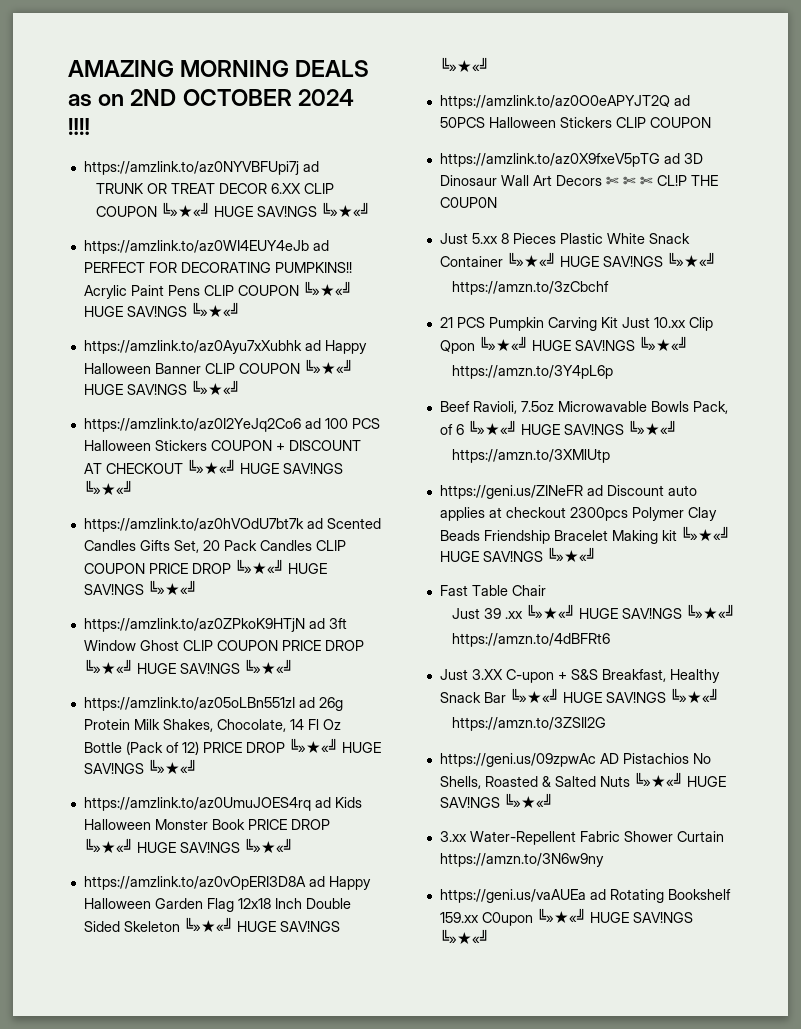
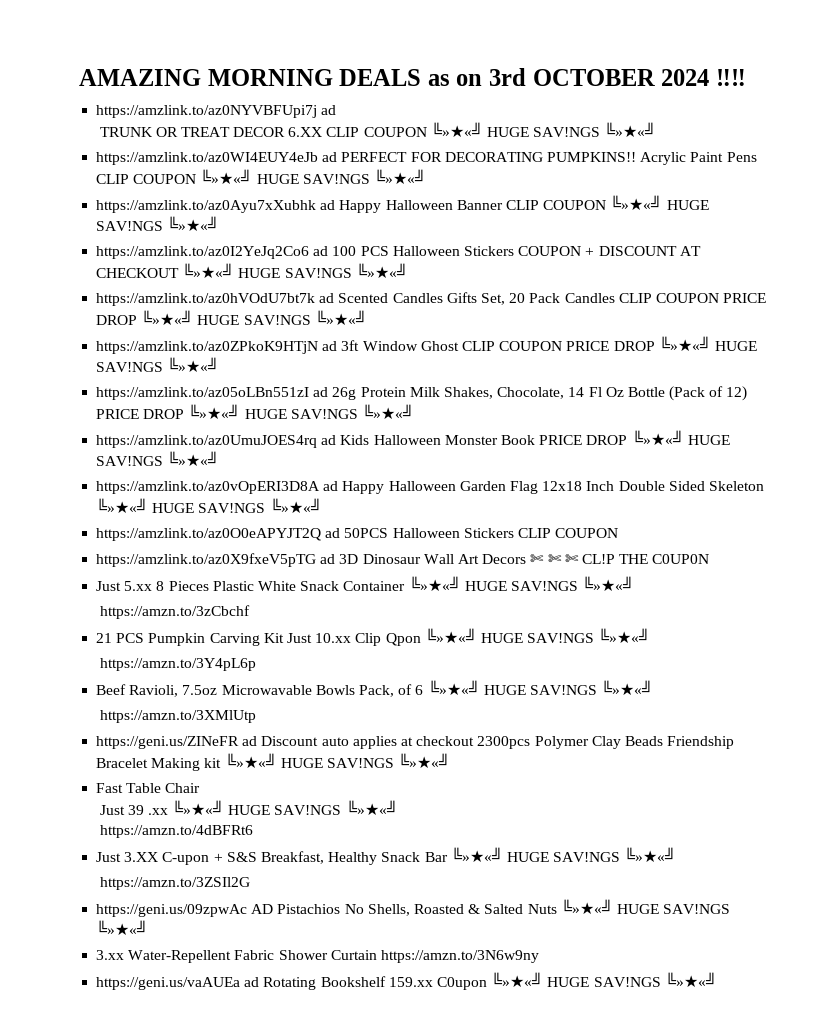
[130,89,177,106] 2ND -> [489,68,527,86] 3rd

